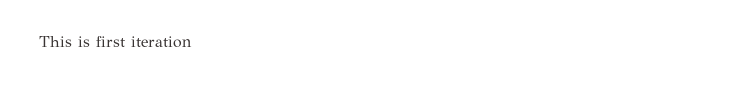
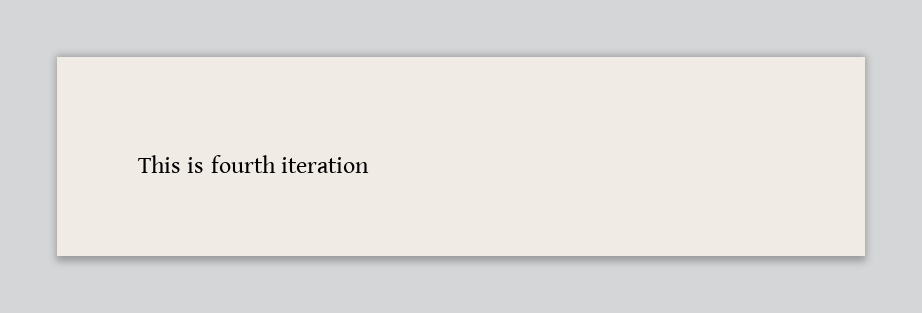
[96,36,125,47] first -> [210,155,276,173] fourth

